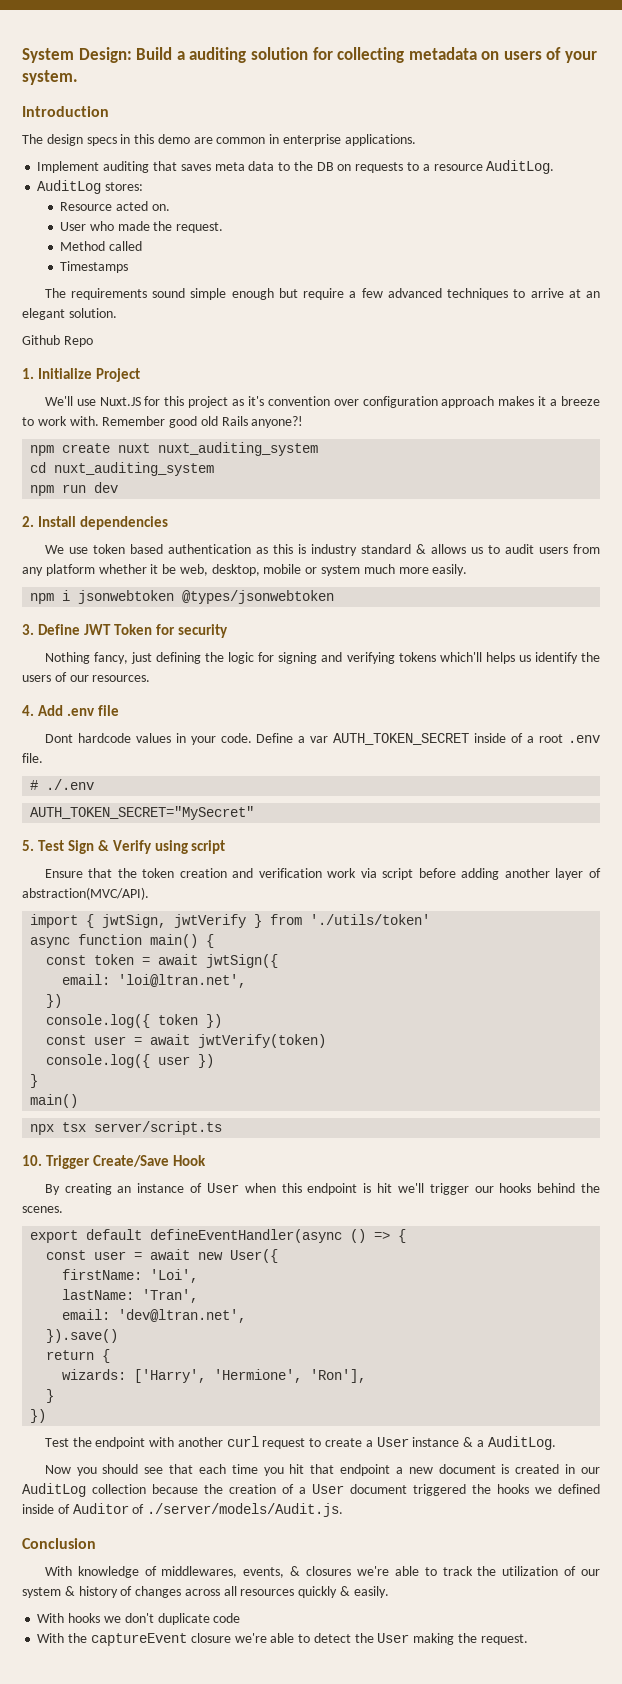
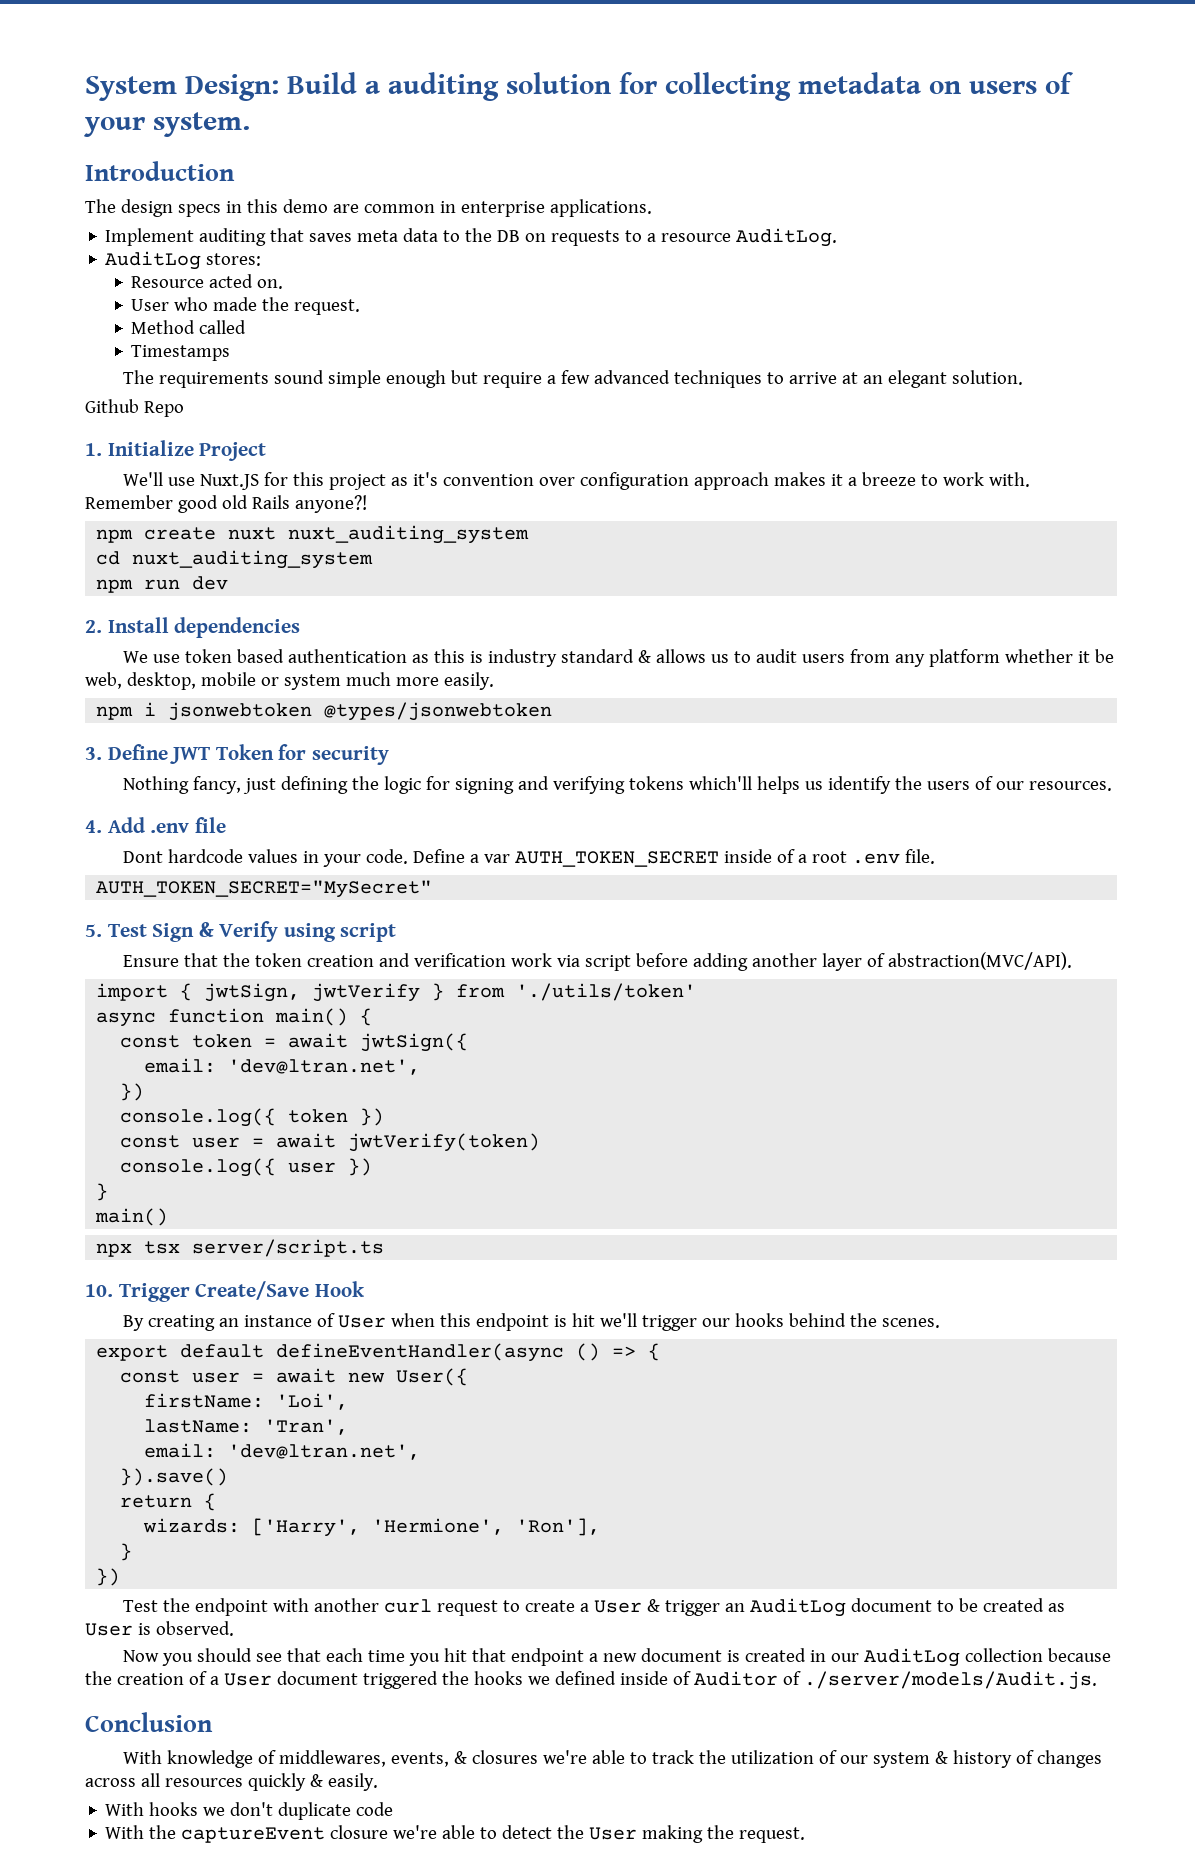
[30,779,95,790] // # ./.env -> (936, 856) none
[118,974,247,988] 'loi@ltran.net', -> [228,1059,421,1075] 'dev@ltran.net',
[412,1436,556,1450] instance & a AuditLog. -> [647,1598,1065,1617] [85,1621,234,1636] & trigger an AuditLog document to be created as User is observed.

